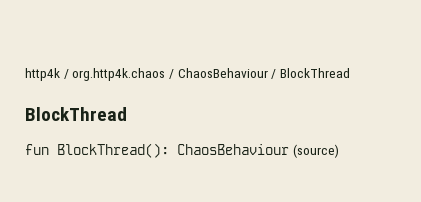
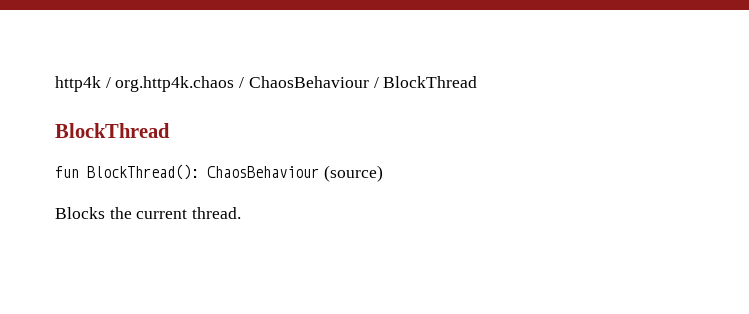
(339, 151) none -> [55,207,242,219] // Blocks the current thread.

